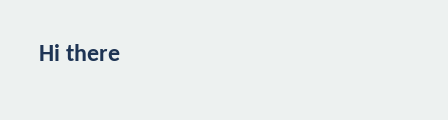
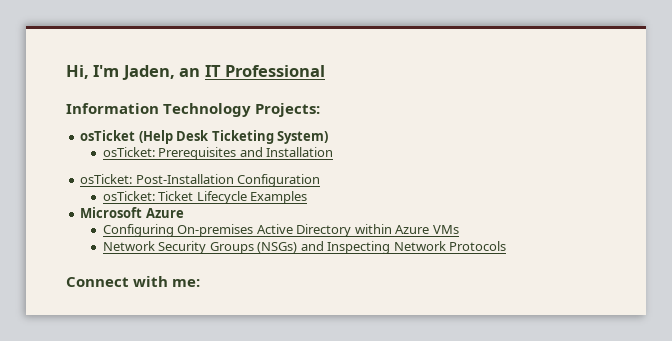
[39,44,121,61] Hi there -> [66,65,326,80] [66,103,321,117] [80,130,329,144] [102,147,334,160] [80,174,321,187] [102,191,308,204] [80,207,184,218] [102,224,459,237] [102,241,507,254] [66,276,201,287] Hi, I'm Jaden, an IT Professional // Information Technology Projects: // osTicket (Help Desk Ticketing System) // osTicket: Prerequisites and Installation // osTicket: Post-Installation Configuration // osTicket: Ticket Lifecycle Examples // Microsoft Azure // Configuring On-premises Active Directory within Azure VMs // Network Security Groups (NSGs) and Inspecting Network Protocols // Connect with me:

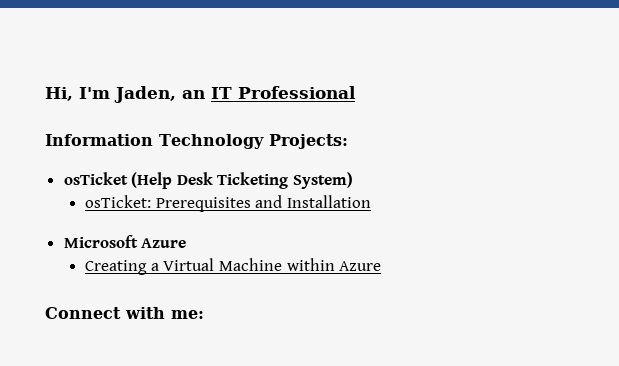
[80,174,321,187] [102,191,308,204] [80,207,184,218] [102,224,459,237] [102,241,507,254] osTicket: Post-Installation Configuration // osTicket: Ticket Lifecycle Examples // Microsoft Azure // Configuring On-premises Active Directory within Azure VMs // Network Security Groups (NSGs) and Inspecting Network Protocols -> [63,235,187,248] [85,258,382,275] Microsoft Azure // Creating a Virtual Machine within Azure

